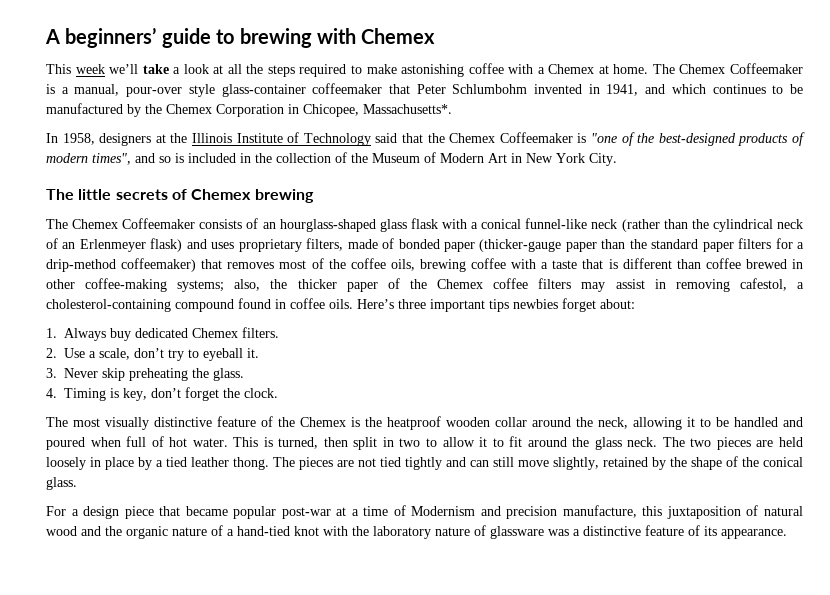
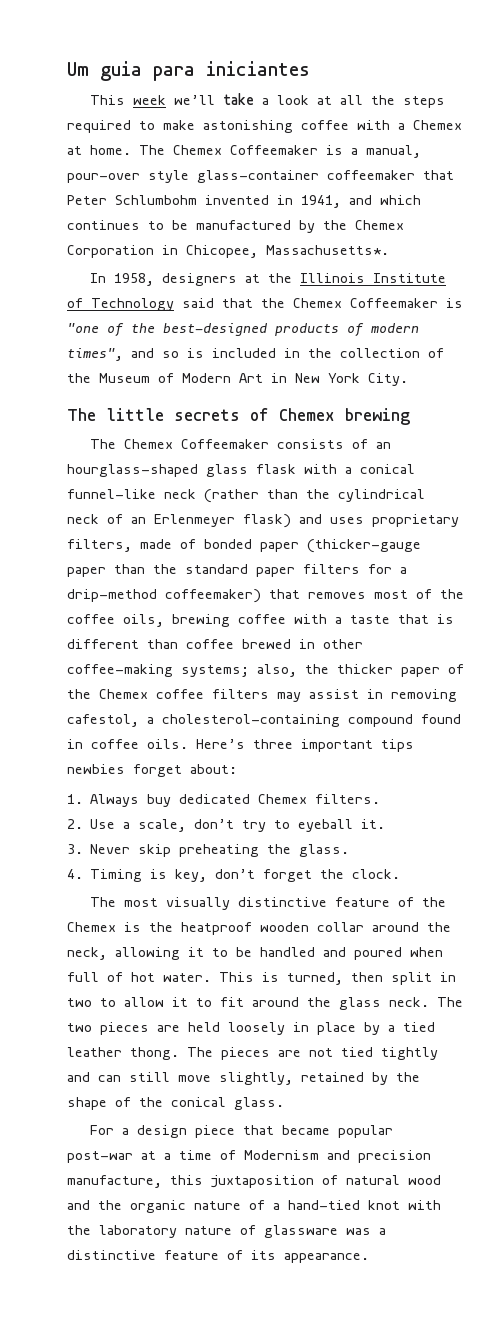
[45,27,436,48] A beginners’ guide to brewing with Chemex -> [67,61,310,81] Um guia para iniciantes

